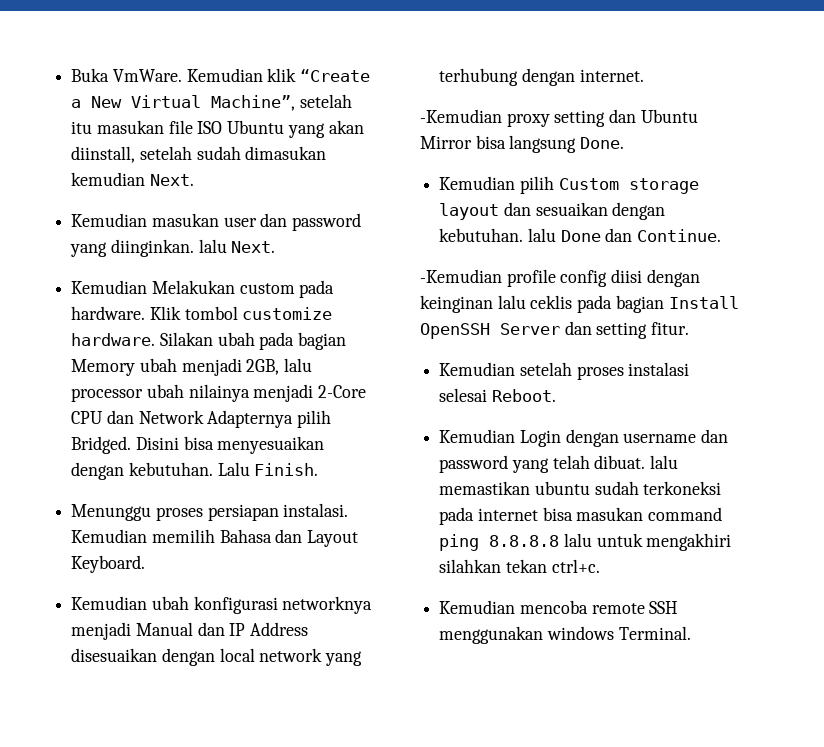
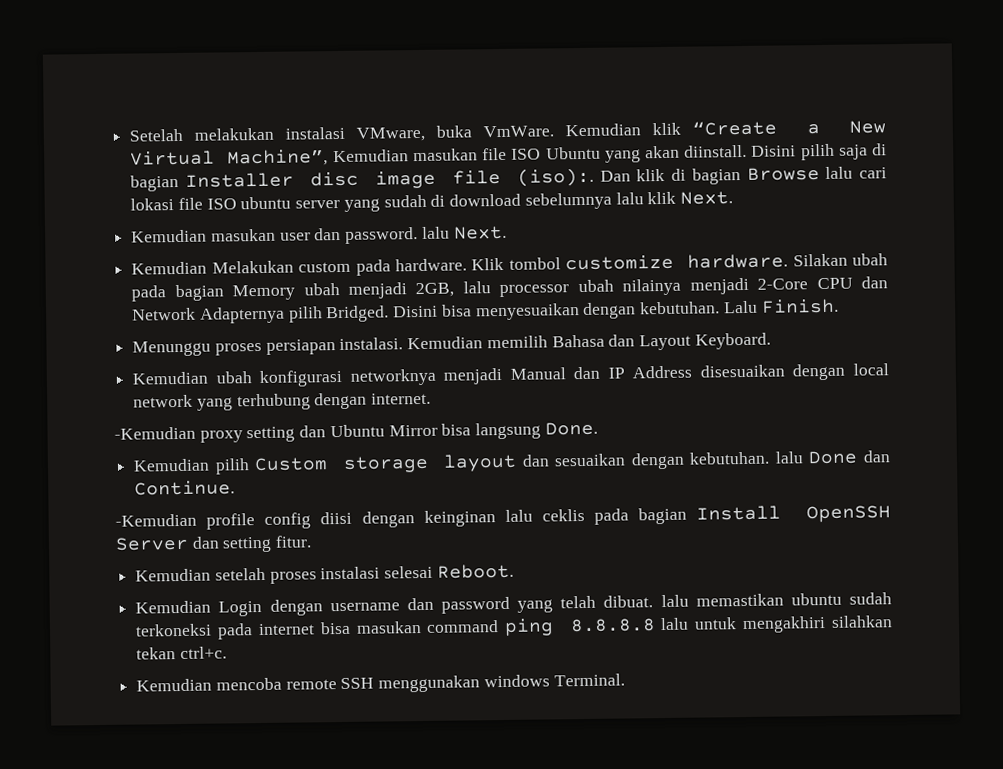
[71,68,110,82] Buka -> [129,125,473,142] Setelah melakukan instalasi VMware, buka
[299,94,352,108] [71,121,93,134] setelah itu -> [332,149,409,163] Kemudian
[71,146,327,163] [71,172,146,186] diinstall, setelah sudah dimasukan kemudian -> [684,143,887,161] [130,166,887,192] [130,191,677,212] diinstall. Disini pilih saja di bagian Installer disc image file (iso):. Dan klik di bagian Browse lalu cari lokasi file ISO ubuntu server yang sudah di download sebelumnya lalu klik
[292,213,362,231] [70,239,194,257] password yang diinginkan. -> [345,227,419,244] password.

